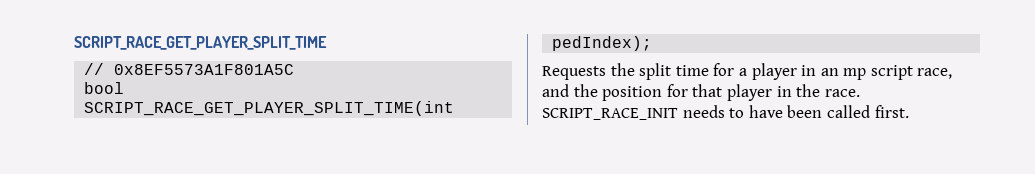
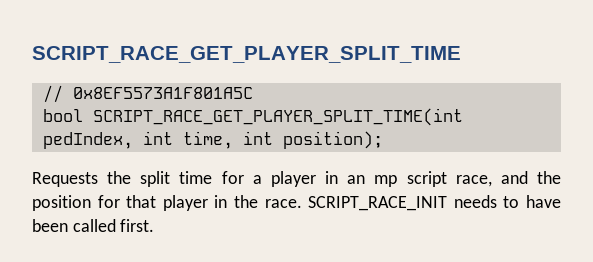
[552,36,653,51] pedIndex); -> [42,131,383,149] pedIndex, int time, int position);

